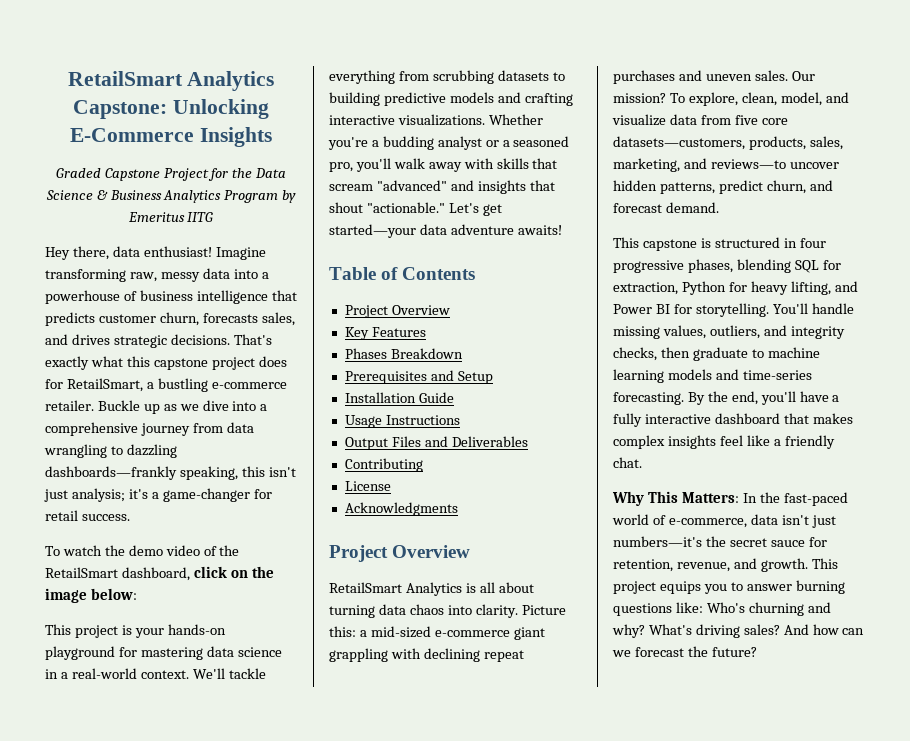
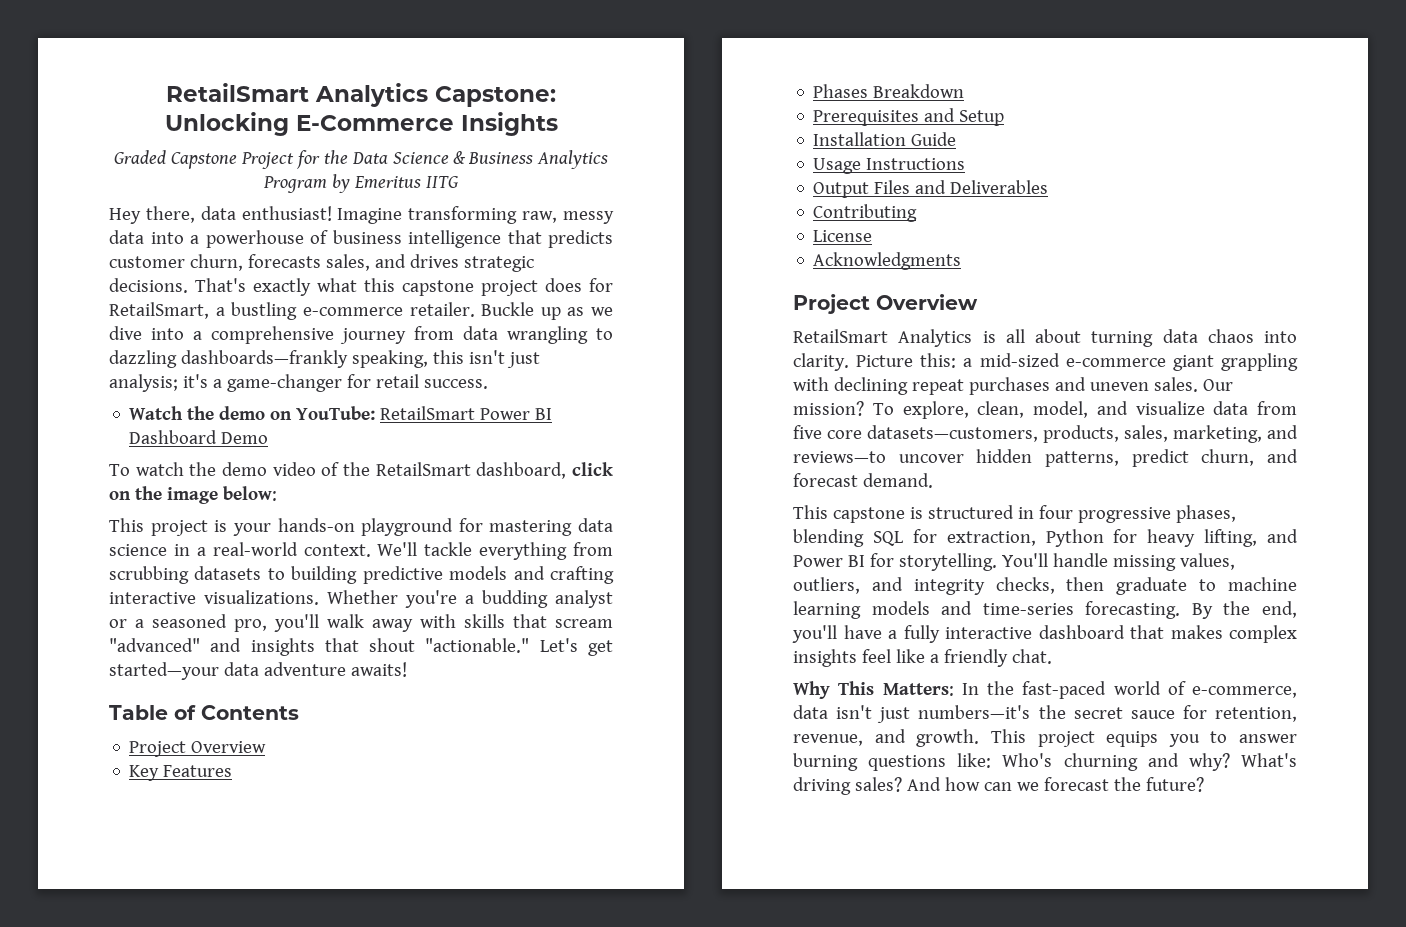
(130, 517) none -> [129,406,553,420] [129,430,269,444] // Watch the demo on YouTube: RetailSmart Power BI Dashboard Demo

